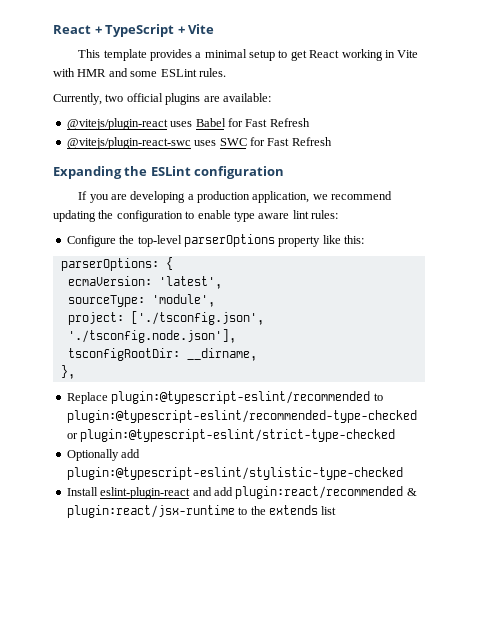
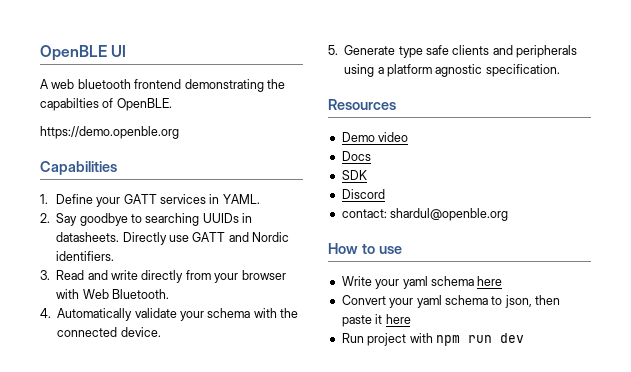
[53,24,215,37] [78,49,419,61] [53,68,226,77] [53,93,271,105] [66,118,310,130] [66,137,332,149] [53,166,285,179] [78,191,393,203] [53,210,338,222] [66,234,364,247] [60,257,173,271] [67,276,222,289] [67,294,215,307] [67,311,264,325] [67,329,236,343] [67,348,257,361] [60,365,75,379] [66,391,383,404] [66,410,417,423] [66,429,396,442] [66,449,141,461] [66,467,403,480] [66,486,417,499] [66,505,337,518] React + TypeScript + Vite // This template provides a minimal setup to get React working in Vite with HMR and some ESLint rules. // Currently, two official plugins are available: // @vitejs/plugin-react uses Babel for Fast Refresh // @vitejs/plugin-react-swc uses SWC for Fast Refresh // Expanding the ESLint configuration // If you are developing a production application, we recommend updating the configuration to enable type aware lint rules: // Configure the top-level parserOptions property like this: // parserOptions: { // ecmaVersion: 'latest', // sourceType: 'module', // project: ['./tsconfig.json', './tsconfig.node.json'], // tsconfigRootDir: __dirname, // }, // Replace plugin:@typescript-eslint/recommended to plugin:@typescript-eslint/recommended-type-checked or plugin:@typescript-eslint/strict-type-checked // Optionally add plugin:@typescript-eslint/stylistic-type-checked // Install eslint-plugin-react and add plugin:react/recommended & plugin:react/jsx-runtime to the extends list -> [40,45,127,61] [40,79,285,92] [40,98,172,111] [40,126,179,139] [40,161,117,175] [40,194,260,207] [40,213,253,226] [56,232,290,245] [56,251,115,261] [40,270,286,283] [56,289,169,299] [40,308,299,321] [57,327,161,337] [328,45,578,58] [344,64,560,77] [328,99,396,110] [341,132,409,142] [341,151,371,161] [341,170,367,180] [341,189,385,199] [341,208,509,221] [328,243,402,254] [341,276,503,289] [341,295,560,308] [341,314,411,327] [341,333,524,346] OpenBLE UI // A web bluetooth frontend demonstrating the capabilties of OpenBLE. // https://demo.openble.org // Capabilities // 1. Define your GATT services in YAML. // 2. Say goodbye to searching UUIDs in datasheets. Directly use GATT and Nordic identifiers. // 3. Read and write directly from your browser with Web Bluetooth. // 4. Automatically validate your schema with the connected device. // 5. Generate type safe clients and peripherals using a platform agnostic specification. // Resources // Demo video // Docs // SDK // Discord // contact: shardul@openble.org // How to use // Write your yaml schema here // Convert your yaml schema to json, then paste it here // Run project with npm run dev

